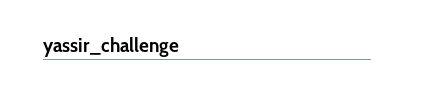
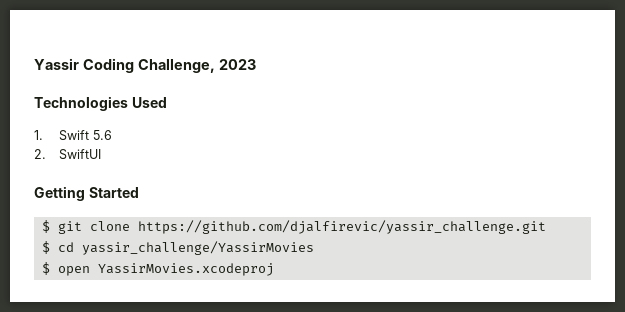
[43,37,179,57] yassir_challenge -> [34,58,256,73] [34,96,167,111] [34,130,112,141] [34,149,101,160] [34,186,139,201] [41,220,546,234] [41,241,314,255] [41,262,274,276] Yassir Coding Challenge, 2023 // Technologies Used // 1. Swift 5.6 // 2. SwiftUI // Getting Started // $ git clone https://github.com/djalfirevic/yassir_challenge.git // $ cd yassir_challenge/YassirMovies // $ open YassirMovies.xcodeproj

